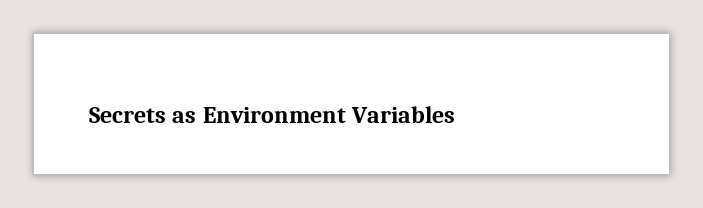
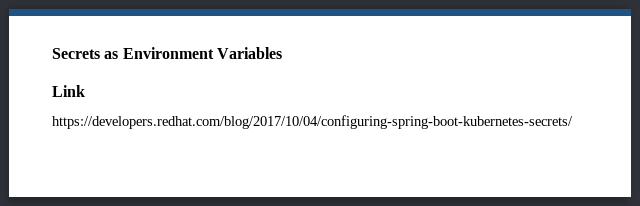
(456, 114) none -> [52,85,85,97] [52,115,573,129] // Link // https://developers.redhat.com/blog/2017/10/04/configuring-spring-boot-kubernetes-secrets/

